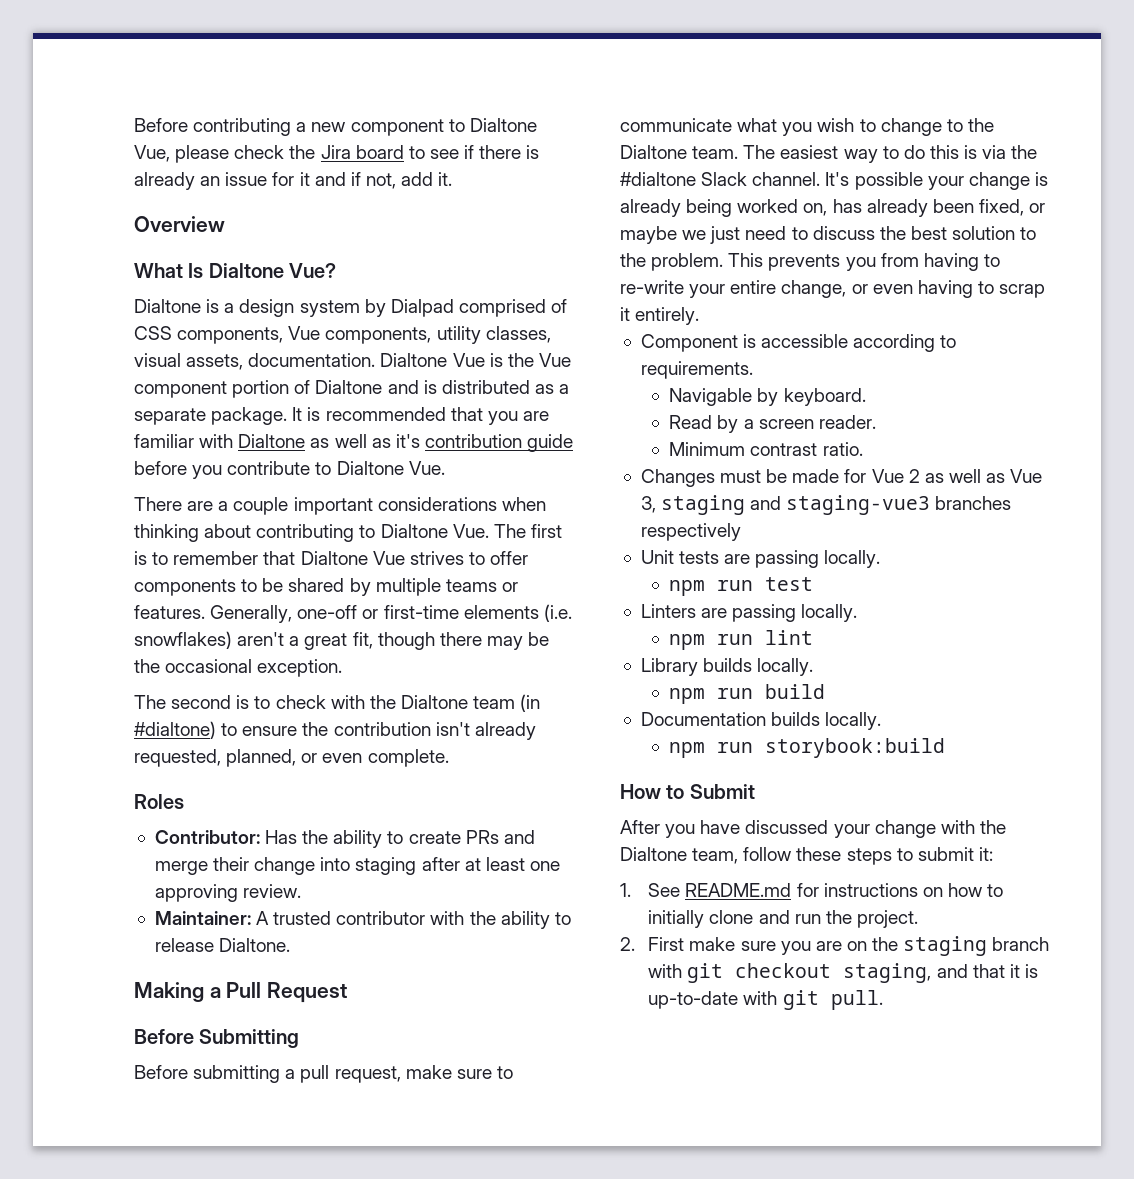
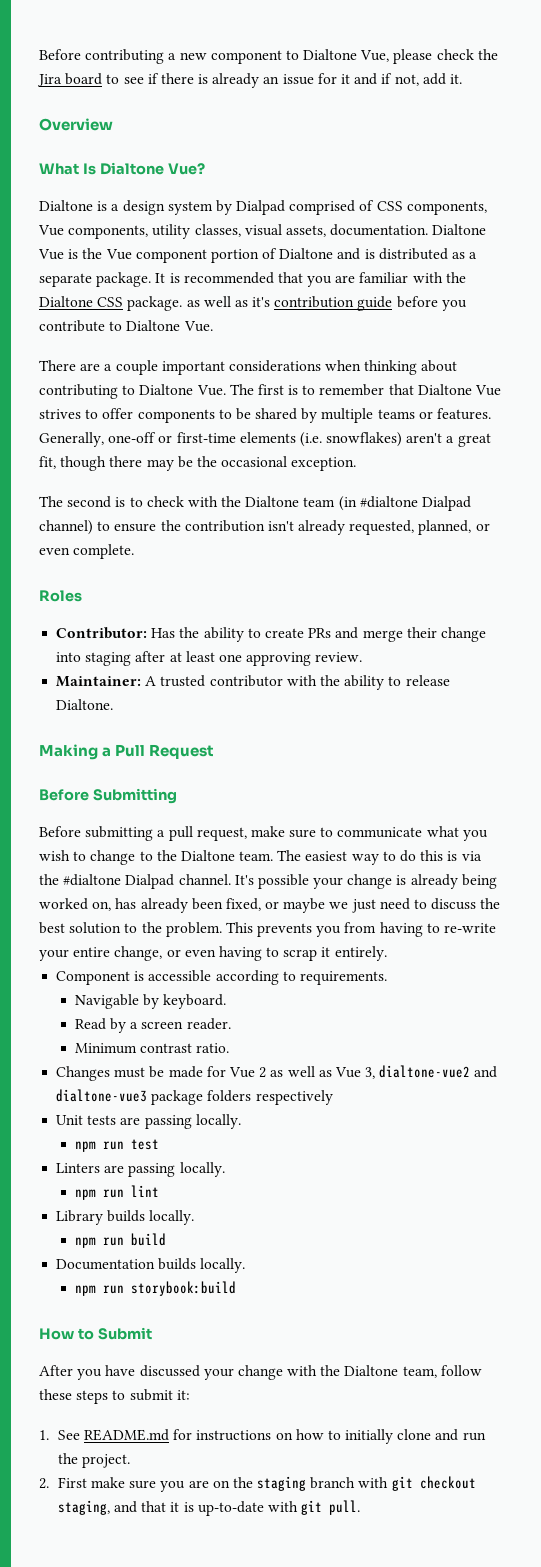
[238,434,306,448] Dialtone -> [445,272,466,283] [39,296,183,311] the Dialtone CSS package.
[134,721,216,739] #dialtone) -> [359,496,472,511] [39,520,93,535] #dialtone Dialpad channel)
[701,172,748,186] Slack -> [125,874,175,889] Dialpad
[661,495,1012,515] staging and staging-vue3 branches -> [379,1065,498,1078] [56,1089,252,1105] dialtone-vue2 and dialtone-vue3 package folders

